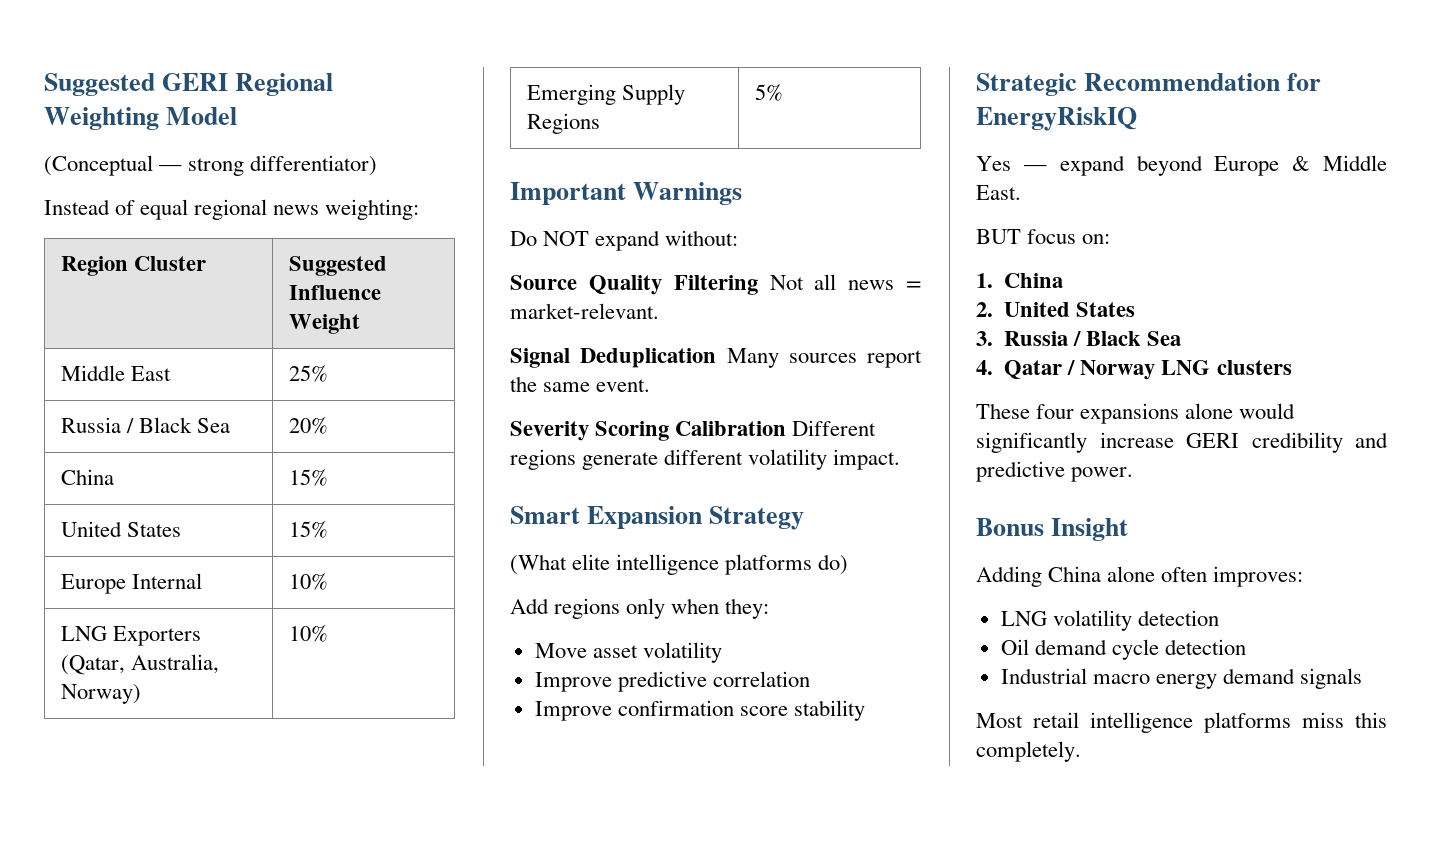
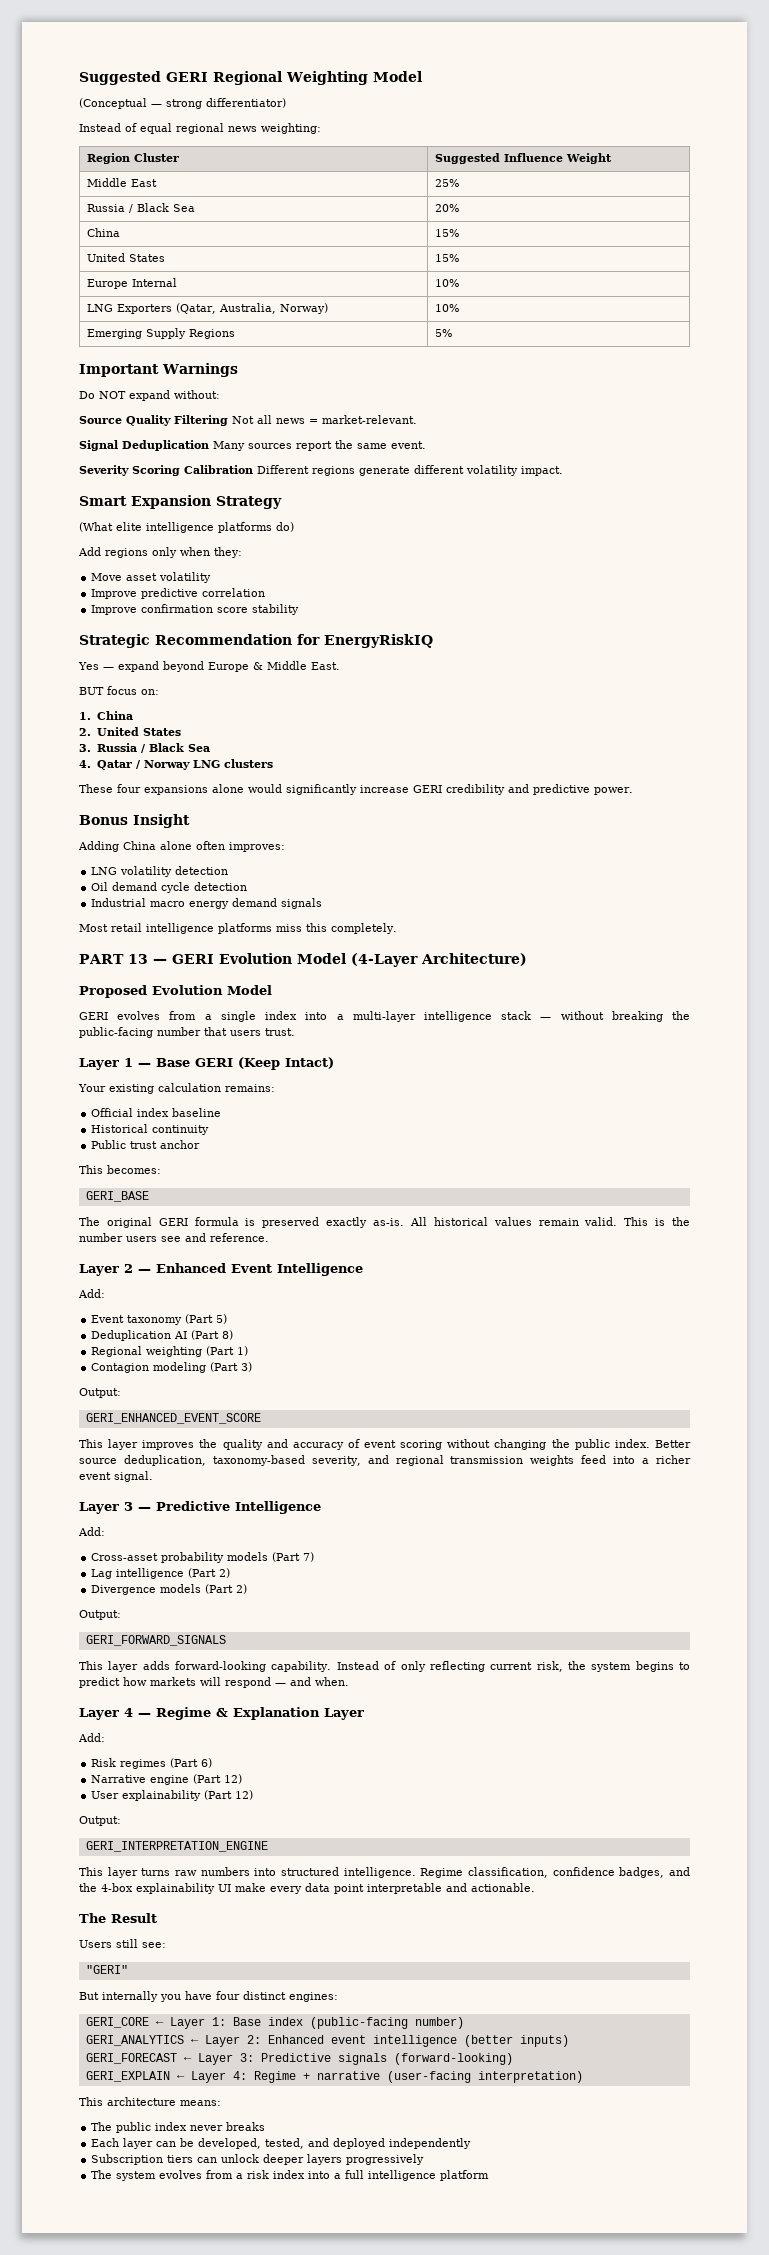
(1081, 751) none -> [79,953,527,967] [79,985,272,998] [79,1011,690,1022] [79,1027,295,1038] [79,1057,334,1070] [78,1083,275,1094] [91,1108,222,1117] [91,1124,210,1135] [91,1140,201,1149] [79,1165,161,1174] [85,1191,149,1202] [79,1217,691,1228] [79,1233,269,1242] [79,1263,363,1276] [78,1289,105,1298] [91,1314,228,1325] [91,1330,234,1341] [91,1346,249,1357] [91,1362,253,1373] [79,1388,121,1398] [85,1413,261,1424] [79,1439,691,1450] [79,1455,692,1466] [79,1471,153,1482] [79,1501,321,1514] [78,1527,105,1536] [91,1552,315,1563] [91,1568,231,1579] [91,1584,248,1595] [79,1610,121,1620] [85,1635,226,1646] [79,1661,691,1672] [79,1677,349,1688] [79,1707,364,1720] [78,1733,105,1742] [91,1758,213,1769] [91,1774,243,1785] [91,1790,254,1801] [79,1816,121,1826] [85,1841,268,1852] [79,1867,690,1878] [79,1883,535,1894] [79,1913,157,1923] [79,1939,166,1948] [85,1965,128,1974] [79,1991,338,2002] [85,2017,464,2029] [85,2035,569,2047] [85,2053,513,2065] [85,2071,583,2083] [79,2097,221,2106] [91,2122,266,2133] [91,2138,472,2149] [91,2154,425,2165] [91,2170,490,2181] // PART 13 — GERI Evolution Model (4-Layer Architecture) // Proposed Evolution Model // GERI evolves from a single index into a multi-layer intelligence stack — without breaking the public-facing number that users trust. // Layer 1 — Base GERI (Keep Intact) // Your existing calculation remains: // Official index baseline // Historical continuity // Public trust anchor // This becomes: // GERI_BASE // The original GERI formula is preserved exactly as-is. All historical values remain valid. This is the number users see and reference. // Layer 2 — Enhanced Event Intelligence // Add: // Event taxonomy (Part 5) // Deduplication AI (Part 8) // Regional weighting (Part 1) // Contagion modeling (Part 3) // Output: // GERI_ENHANCED_EVENT_SCORE // This layer improves the quality and accuracy of event scoring without changing the public index. Better source deduplication, taxonomy-based severity, and regional transmission weights feed into a richer event signal. // Layer 3 — Predictive Intelligence // Add: // Cross-asset probability models (Part 7) // Lag intelligence (Part 2) // Divergence models (Part 2) // Output: // GERI_FORWARD_SIGNALS // This layer adds forward-looking capability. Instead of only reflecting current risk, the system begins to predict how markets will respond — and when. // Layer 4 — Regime & Explanation Layer // Add: // Risk regimes (Part 6) // Narrative engine (Part 12) // User explainability (Part 12) // Output: // GERI_INTERPRETATION_ENGINE // This layer turns raw numbers into structured intelligence. Regime classification, confidence badges, and the 4-box explainability UI make every data point interpretable and actionable. // The Result // Users still see: // "GERI" // But internally you have four distinct engines: // GERI_CORE ← Layer 1: Base index (public-facing number) // GERI_ANALYTICS ← Layer 2: Enhanced event intelligence (better inputs) // GERI_FORECAST ← Layer 3: Predictive signals (forward-looking) // GERI_EXPLAIN ← Layer 4: Regime + narrative (user-facing interpretation) // This architecture means: // The public index never breaks // Each layer can be developed, tested, and deployed independently // Subscription tiers can unlock deeper layers progressively // The system evolves from a risk index into a full intelligence platform

